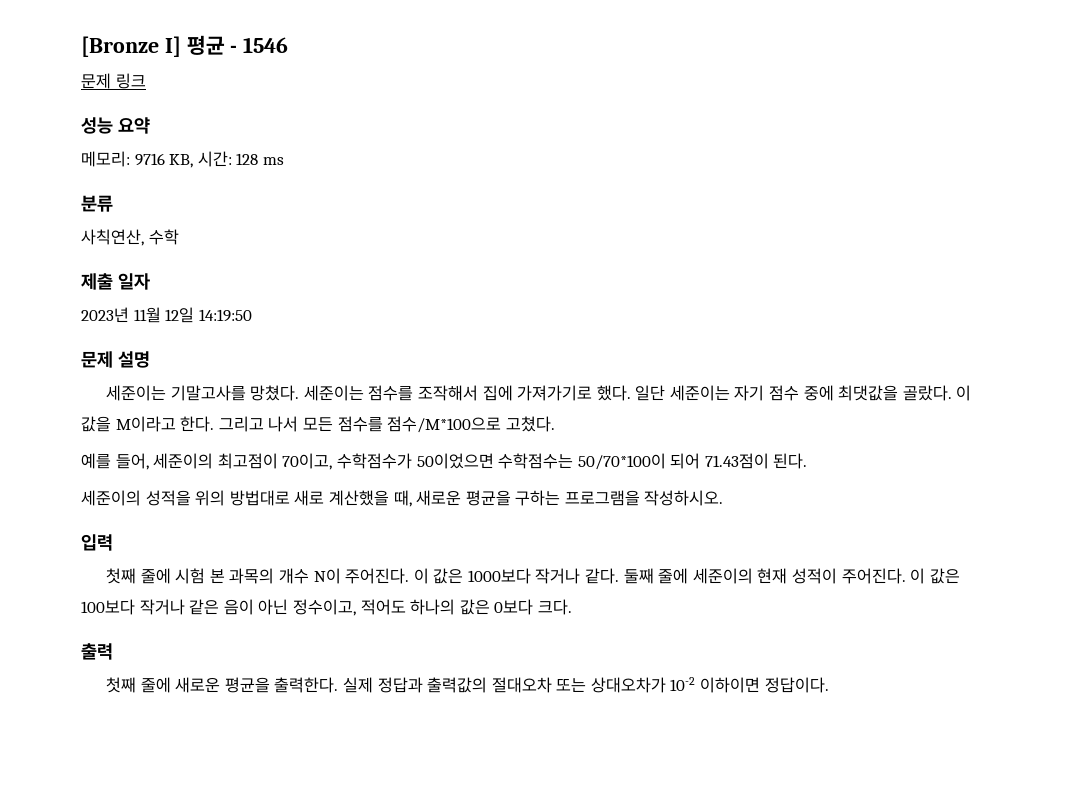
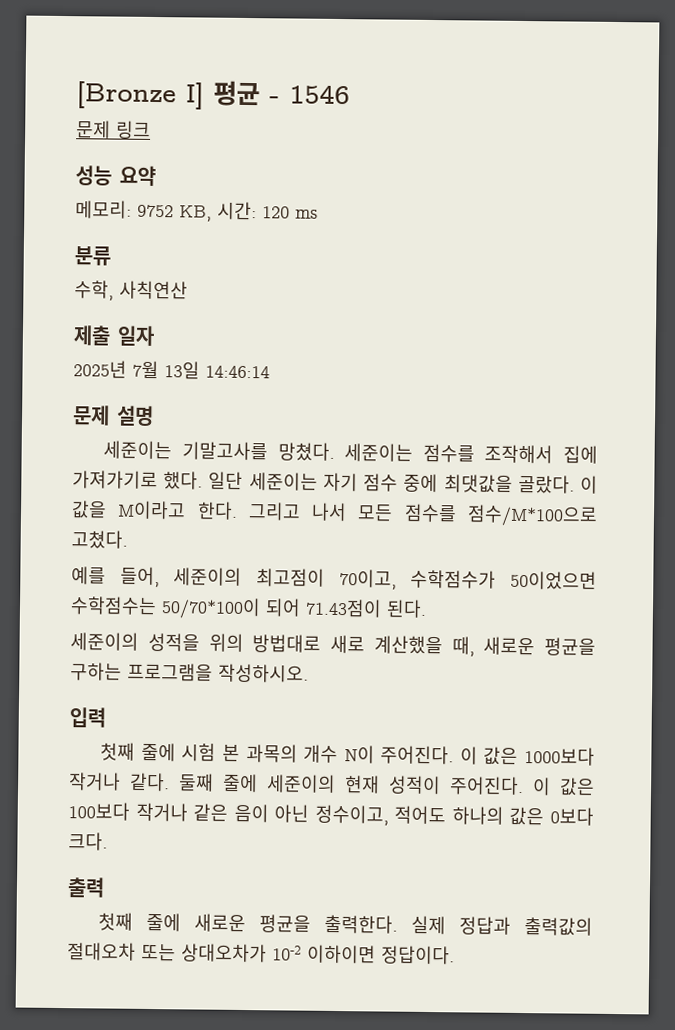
[134,153,165,166] 9716 -> [137,204,174,218] 9752
[236,153,259,165] 128 -> [262,206,290,219] 120
[81,229,179,246] 사칙연산, 수학 -> [74,280,188,301] 수학, 사칙연산
[81,307,252,323] 2023년 11월 12일 14:19:50 -> [73,360,270,380] 2025년 7월 13일 14:46:14

